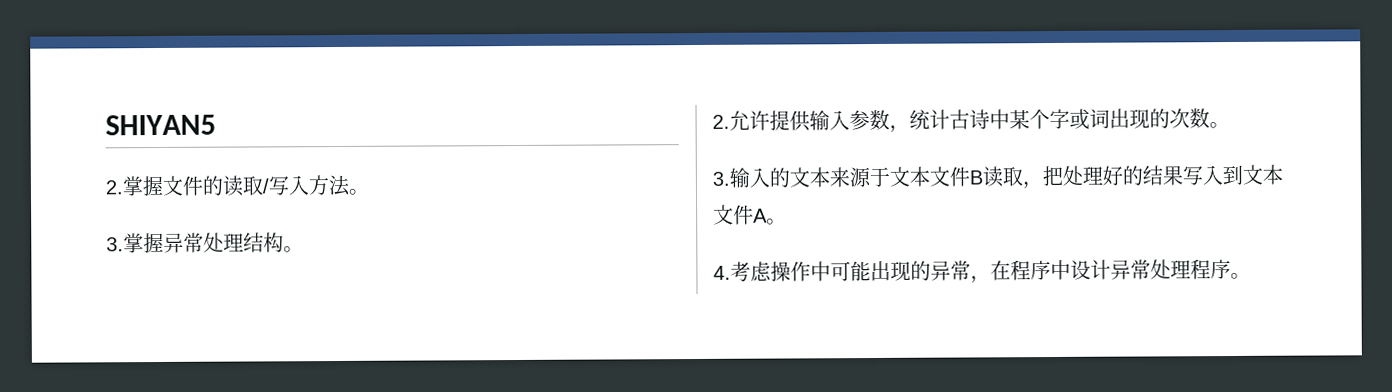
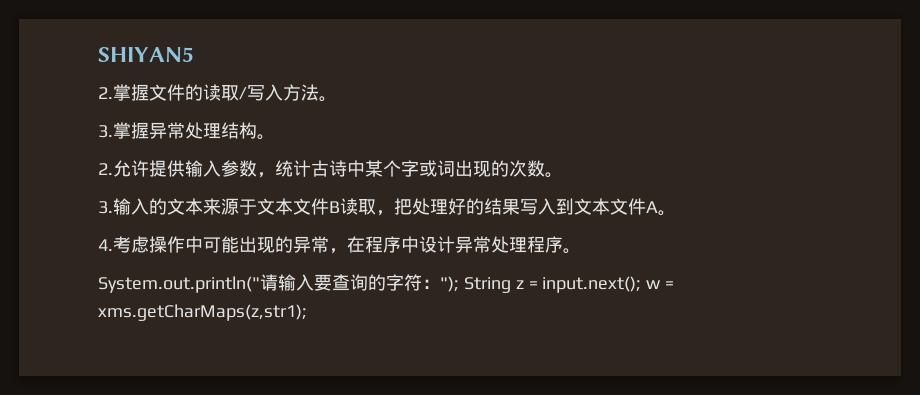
(1251, 276) none -> [98,274,675,293] [98,304,307,321] // System.out.println("请输入要查询的字符："); String z = input.next(); w = xms.getCharMaps(z,str1);

